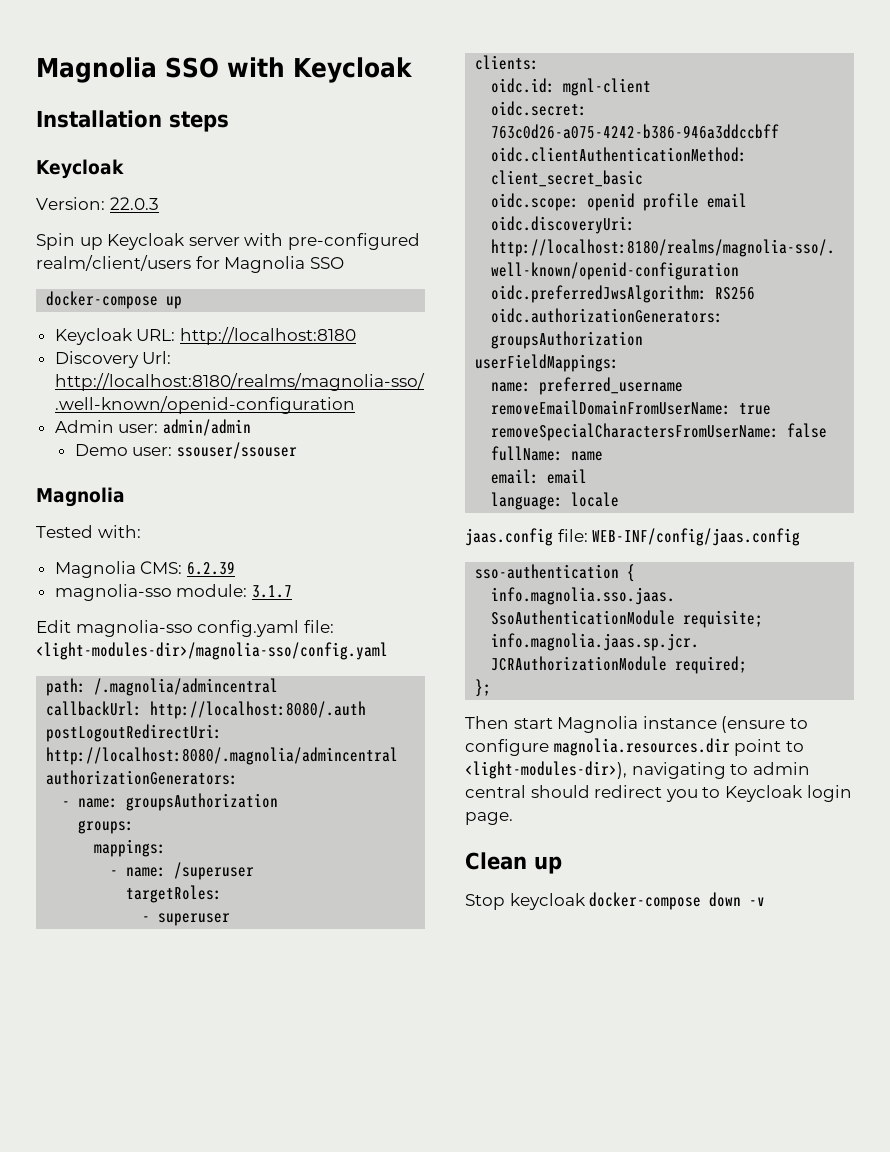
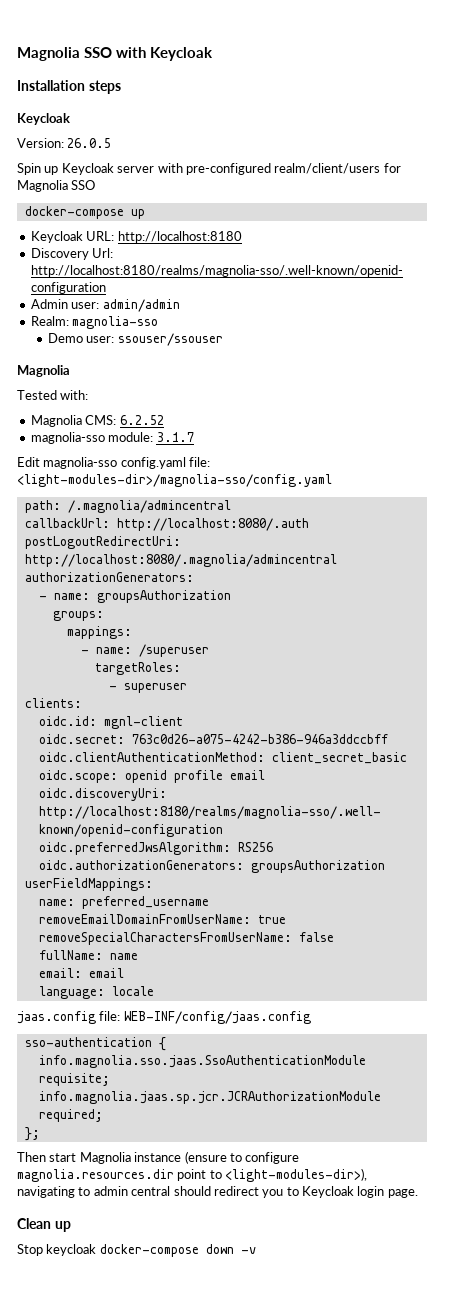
[109,197,159,210] 22.0.3 -> [67,138,112,148] 26.0.5
(251, 427) none -> [30,316,159,329] // Realm: magnolia-sso
[186,561,235,575] 6.2.39 -> [119,415,164,425] 6.2.52

